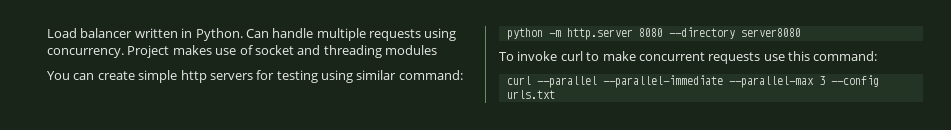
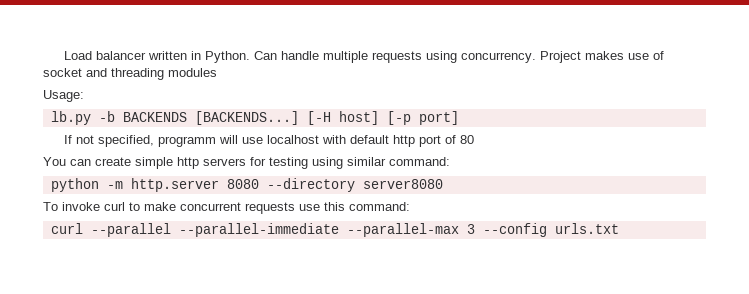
(437, 50) none -> [43,90,84,102] [50,111,459,125] [63,135,474,147] // Usage: // lb.py -b BACKENDS [BACKENDS...] [-H host] [-p port] // If not specified, programm will use localhost with default http port of 80

